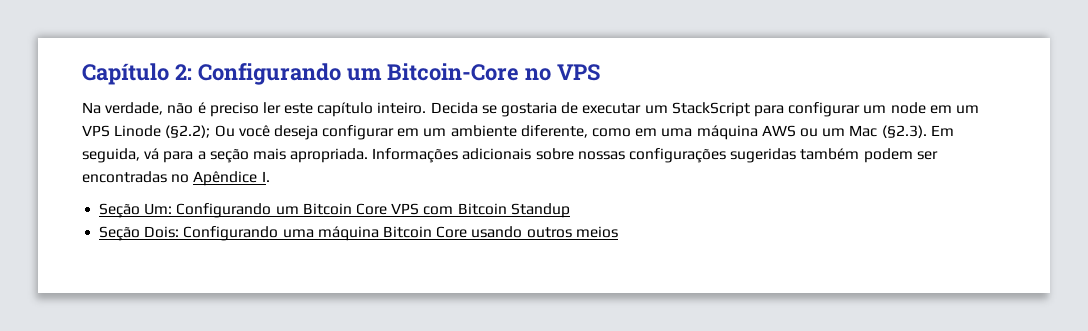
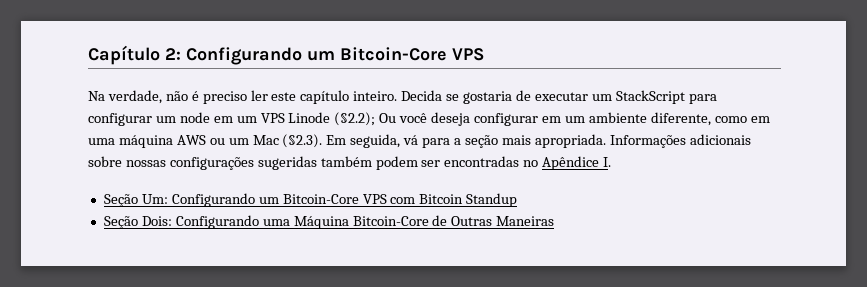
[524,68,551,81] no -> (447, 54) none
[302,203,387,215] Bitcoin Core -> [282,194,359,204] Bitcoin-Core
[317,226,618,241] máquina Bitcoin Core usando outros meios -> [293,215,555,229] Máquina Bitcoin-Core de Outras Maneiras

